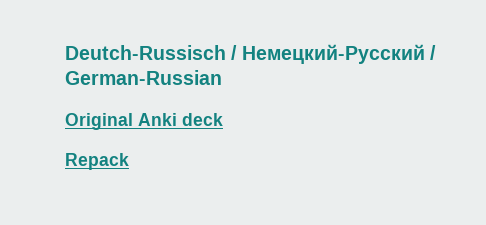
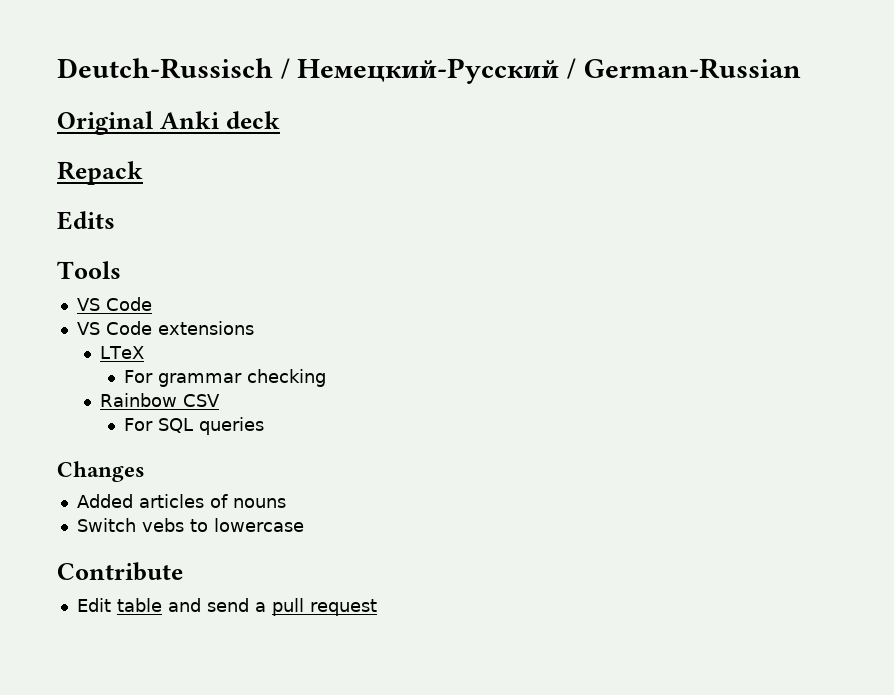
(129, 161) none -> [57,211,115,230] [57,261,121,279] [76,297,152,311] [76,321,254,335] [100,346,145,359] [123,369,326,387] [100,393,221,407] [123,417,264,435] [57,461,145,482] [76,494,286,508] [76,518,304,532] [57,562,183,581] [76,598,377,616] // Edits // Tools // VS Code // VS Code extensions // LTeX // For grammar checking // Rainbow CSV // For SQL queries // Changes // Added articles of nouns // Switch vebs to lowercase // Contribute // Edit table and send a pull request

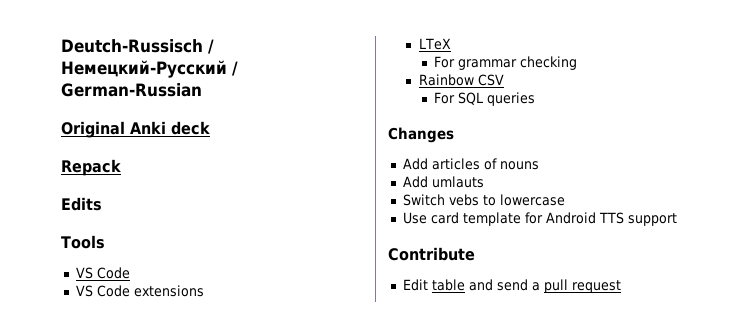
[76,494,133,508] Added -> [402,158,428,170] Add
(286, 503) none -> [402,176,484,188] // Add umlauts
(304, 525) none -> [402,212,677,226] // Use card template for Android TTS support

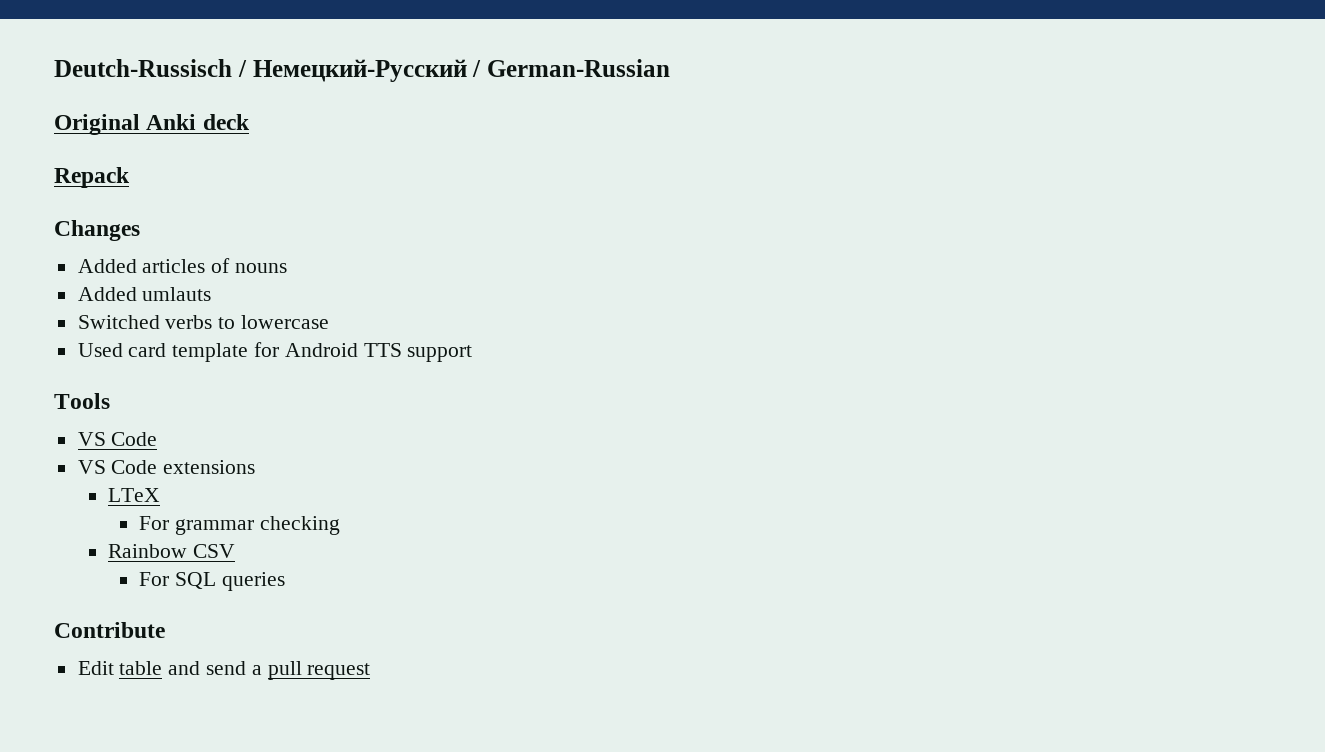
[61,197,102,211] Edits -> [54,220,140,241] [77,258,288,273] [77,287,212,301] [77,315,330,329] [77,342,473,362] Changes // Added articles of nouns // Added umlauts // Switched verbs to lowercase // Used card template for Android TTS support
[388,127,454,143] [402,158,539,170] [402,176,484,188] [402,194,565,206] [402,212,677,226] // Changes // Add articles of nouns // Add umlauts // Switch vebs to lowercase // Use card template for Android TTS support -> (285, 581) none

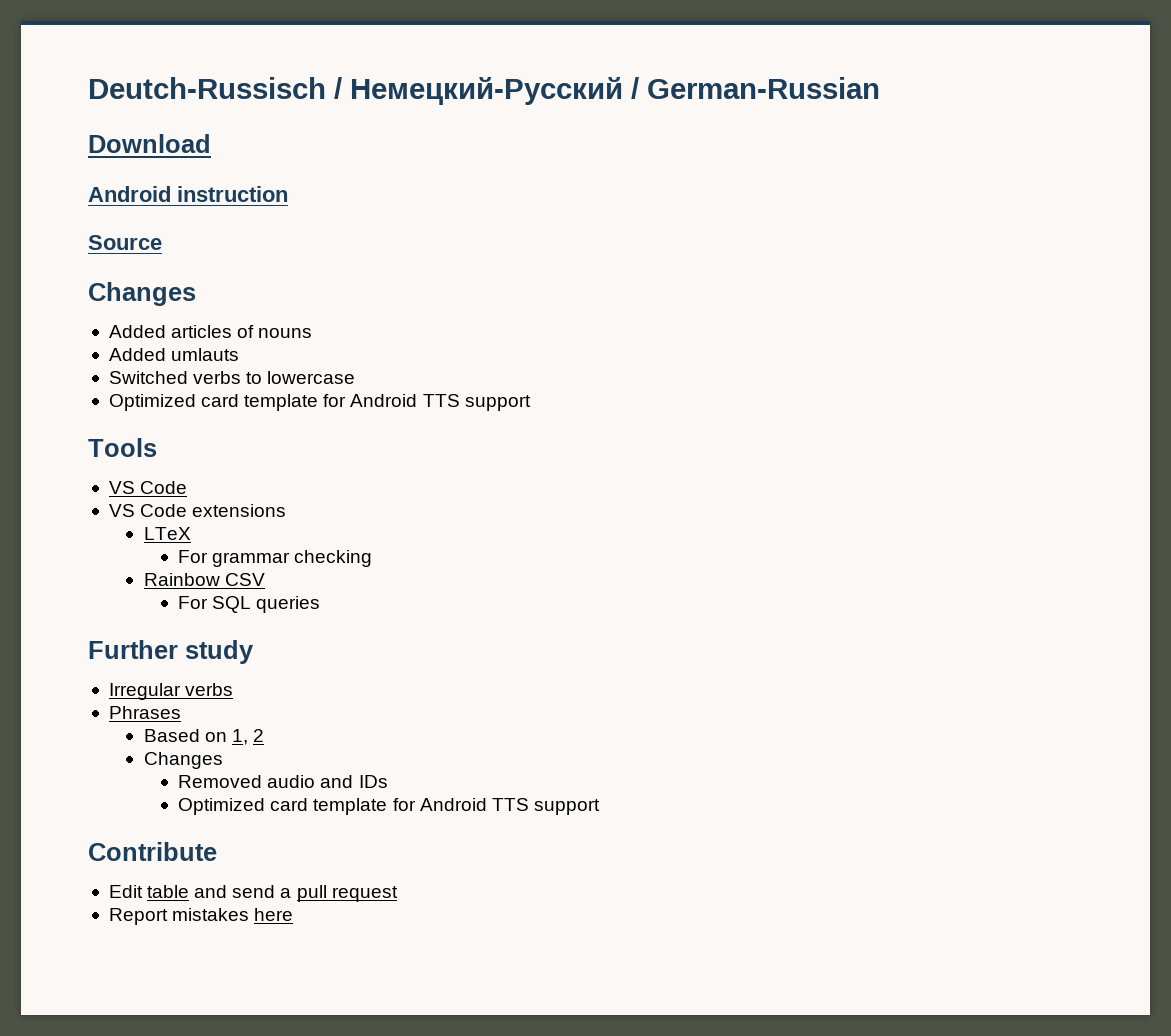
[54,114,250,135] [54,167,130,188] Original Anki deck // Repack -> [88,134,211,153] [88,186,288,202] [88,235,162,250] Download // Android instruction // Source
[77,343,123,357] Used -> [108,394,196,411] Optimized
(285, 581) none -> [88,640,254,664] [108,683,234,700] [108,706,181,719] [143,729,264,745] [143,752,223,769] [178,775,388,788] [178,798,600,815] // Further study // Irregular verbs // Phrases // Based on 1, 2 // Changes // Removed audio and IDs // Optimized card template for Android TTS support
(371, 671) none -> [108,908,294,925] // Report mistakes here

